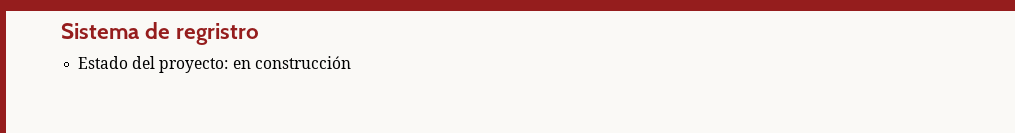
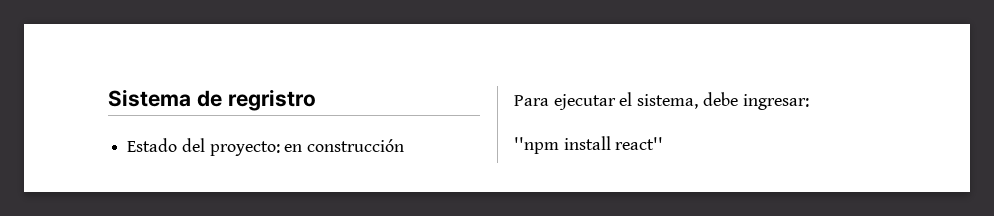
(351, 62) none -> [514,92,809,110] [514,136,664,154] // Para ejecutar el sistema, debe ingresar: // ''npm install react''

